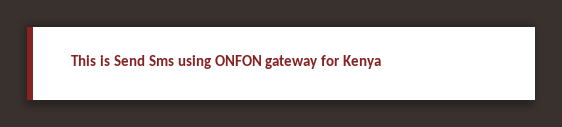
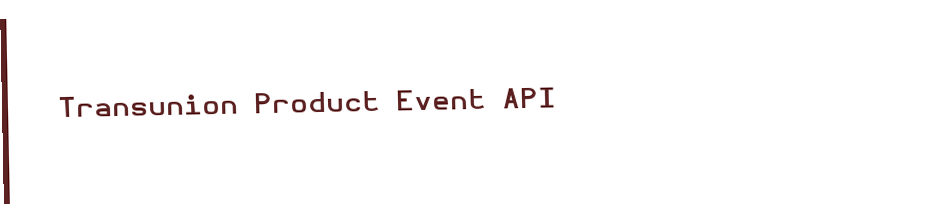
[71,55,382,69] This is Send Sms using ONFON gateway for Kenya -> [57,87,557,118] Transunion Product Event API

